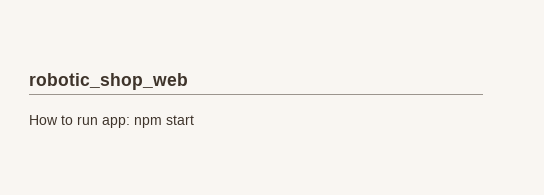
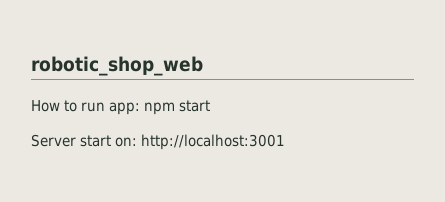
(194, 120) none -> [31,134,285,150] // Server start on: http://localhost:3001

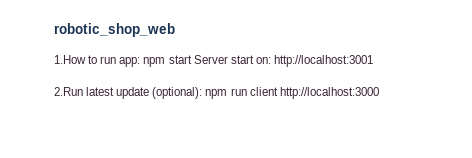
[31,100,60,112] How -> [54,55,86,64] 1.How
(210, 106) // -> (192, 59) none
(285, 142) none -> [54,87,379,99] // 2.Run latest update (optional): npm run client http://localhost:3000

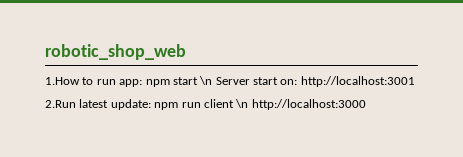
(192, 59) none -> [199,76,213,85] \n
[116,87,203,99] update (optional): -> [110,99,151,110] update:
(278, 91) none -> [235,99,249,108] \n

